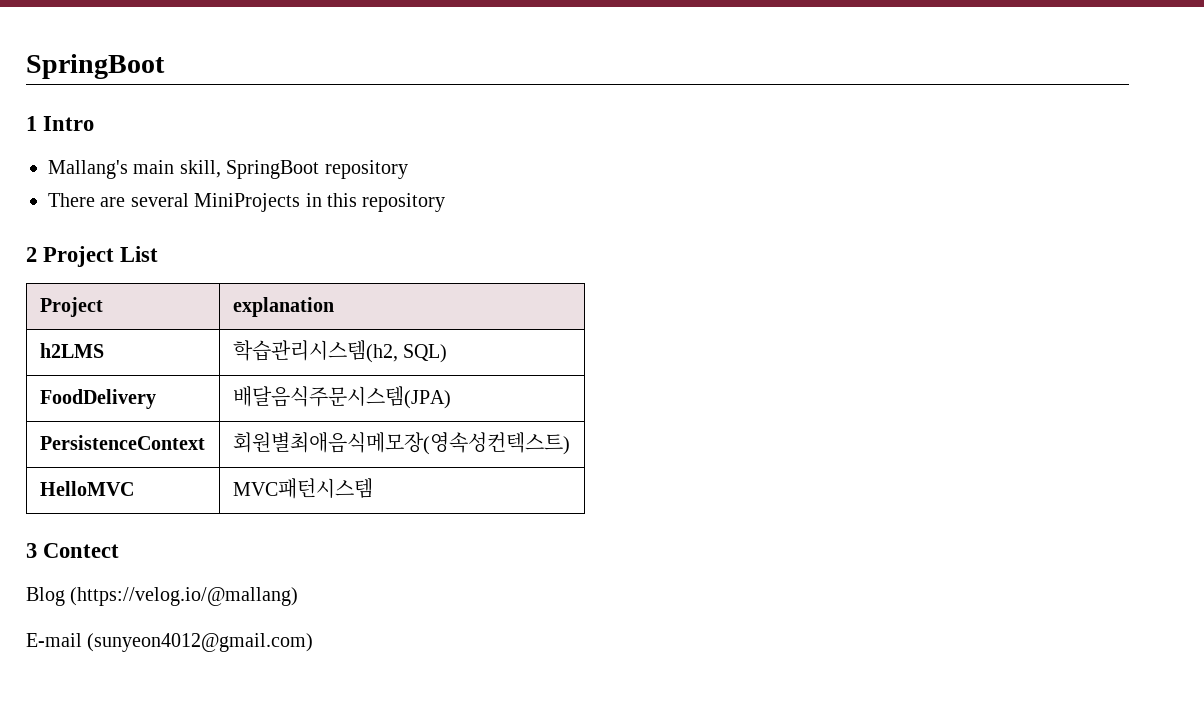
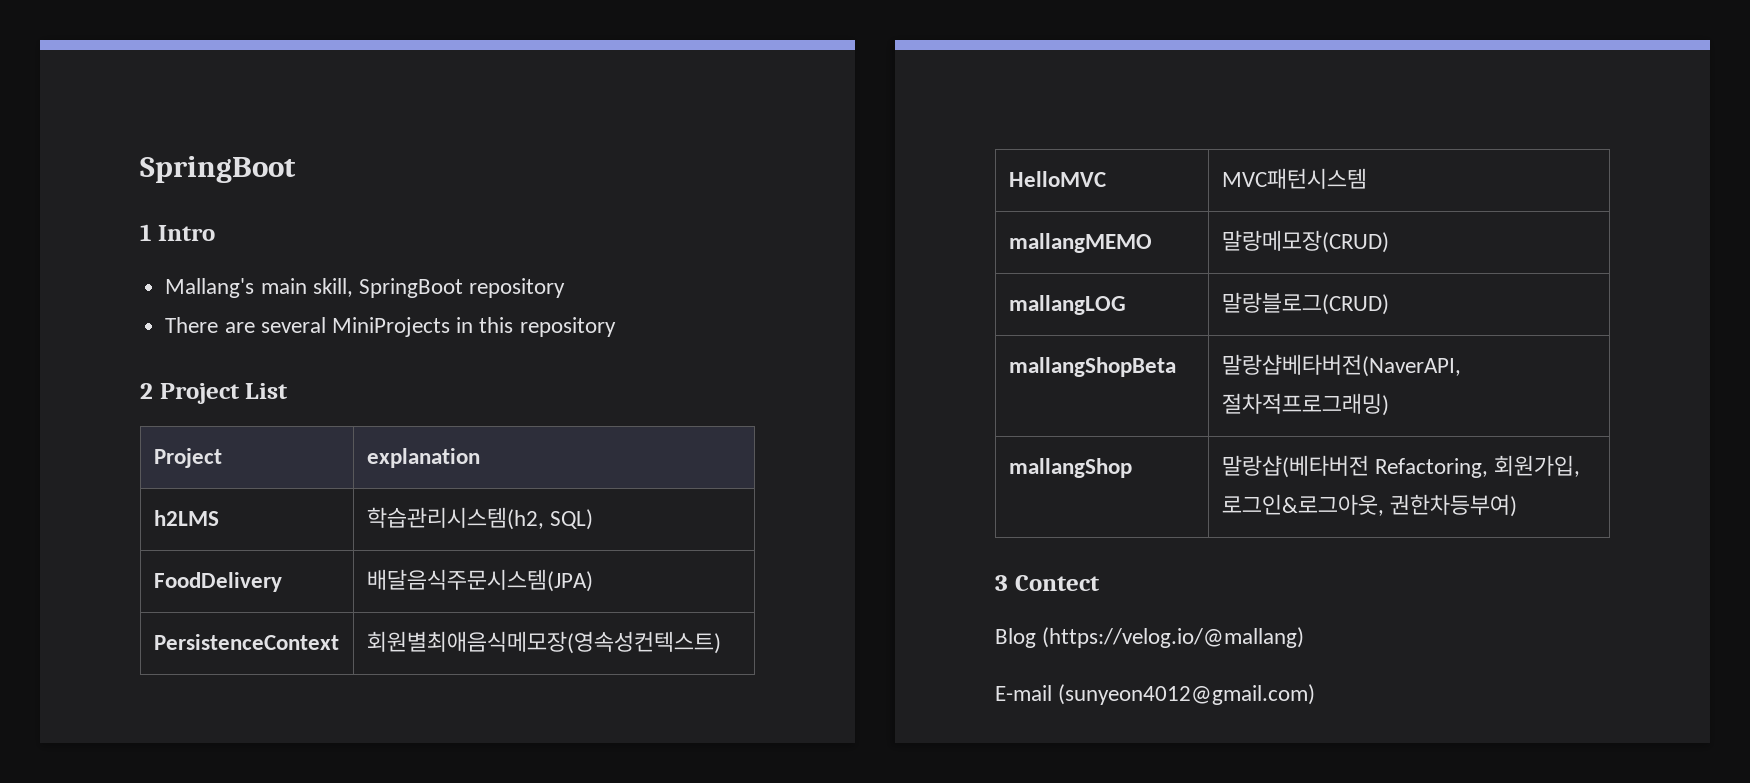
(373, 488) none -> [1008,233,1152,253] [1221,230,1389,253] [1008,295,1126,315] [1221,292,1389,315] [1008,357,1176,377] [1221,354,1461,377] [1221,393,1389,416] [1008,458,1132,478] [1221,455,1581,478] [1221,494,1517,517] // mallangMEMO | 말랑메모장(CRUD) // mallangLOG | 말랑블로그(CRUD) // mallangShopBeta | 말랑샵베타버전(NaverAPI, 절차적프로그래밍) // mallangShop | 말랑샵(베타버전 Refactoring, 회원가입, 로그인&로그아웃, 권한차등부여)

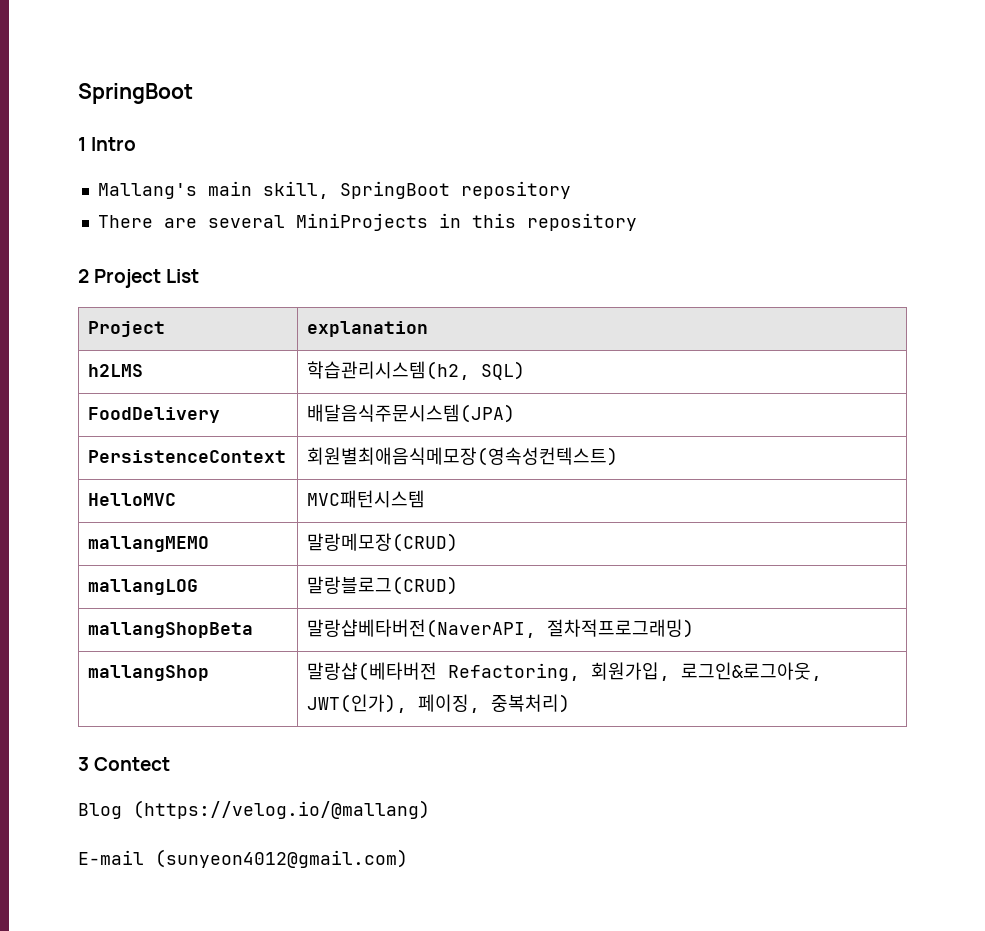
[1389,494,1517,517] 권한차등부여) -> [307,694,571,713] JWT(인가), 페이징, 중복처리)

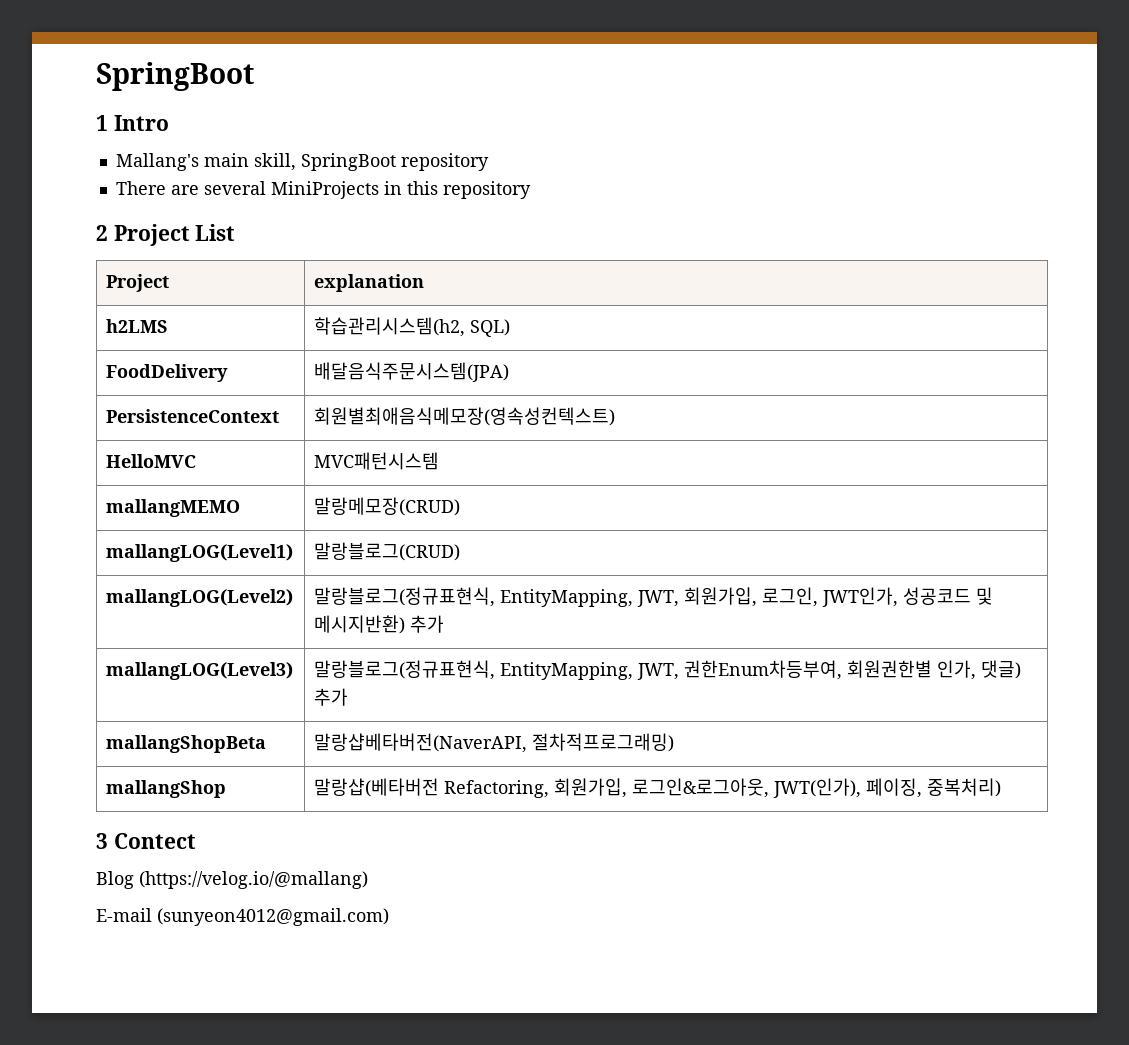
[88,579,199,595] mallangLOG -> [106,544,294,562] mallangLOG(Level1)
(459, 585) none -> [106,589,294,607] [314,587,994,607] [314,615,445,634] [106,662,294,680] [314,660,1022,680] [314,688,349,706] // mallangLOG(Level2) | 말랑블로그(정규표현식, EntityMapping, JWT, 회원가입, 로그인, JWT인가, 성공코드 및 메시지반환) 추가 // mallangLOG(Level3) | 말랑블로그(정규표현식, EntityMapping, JWT, 권한Enum차등부여, 회원권한별 인가, 댓글) 추가

